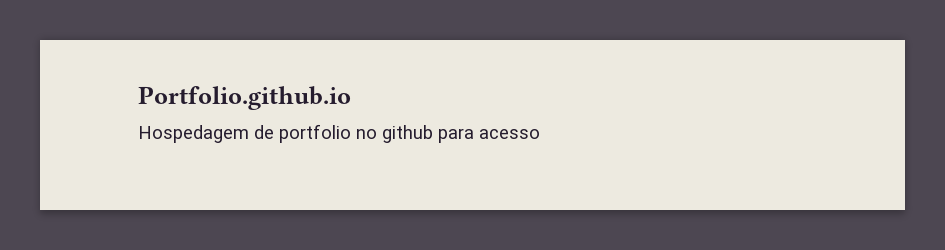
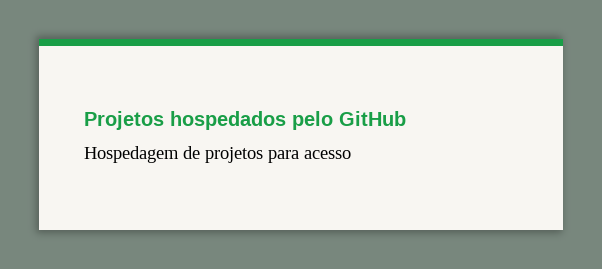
[138,86,351,110] Portfolio.github.io -> [84,111,406,130] Projetos hospedados pelo GitHub
[279,124,433,143] portfolio no github -> [205,147,263,163] projetos

